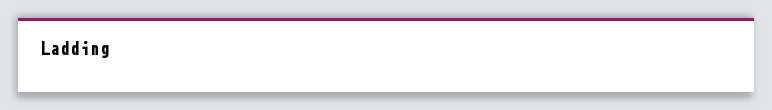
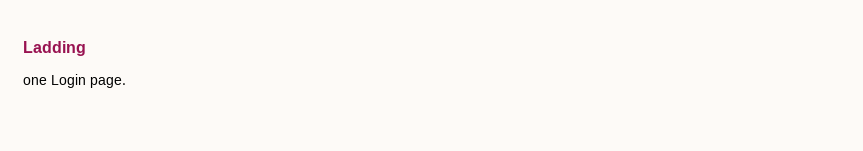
(110, 49) none -> [23,74,126,88] // one Login page.

